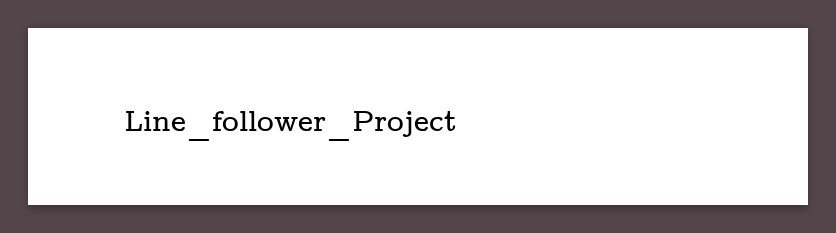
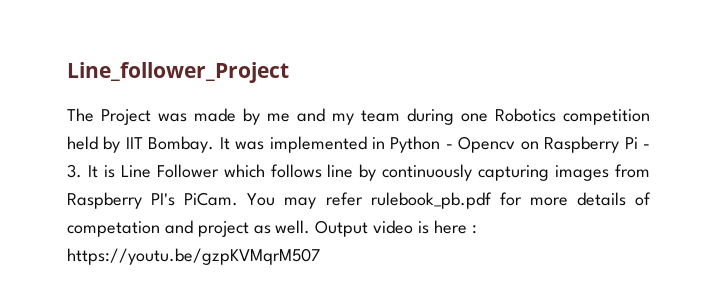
(457, 126) none -> [67,108,650,125] [67,136,651,153] [67,164,651,181] [67,192,652,209] [67,220,477,237] [67,248,320,265] // The Project was made by me and my team during one Robotics competition held by IIT Bombay. It was implemented in Python - Opencv on Raspberry Pi - 3. It is Line Follower which follows line by continuously capturing images from Raspberry PI's PiCam. You may refer rulebook_pb.pdf for more details of competation and project as well. Output video is here : https://youtu.be/gzpKVMqrM507

